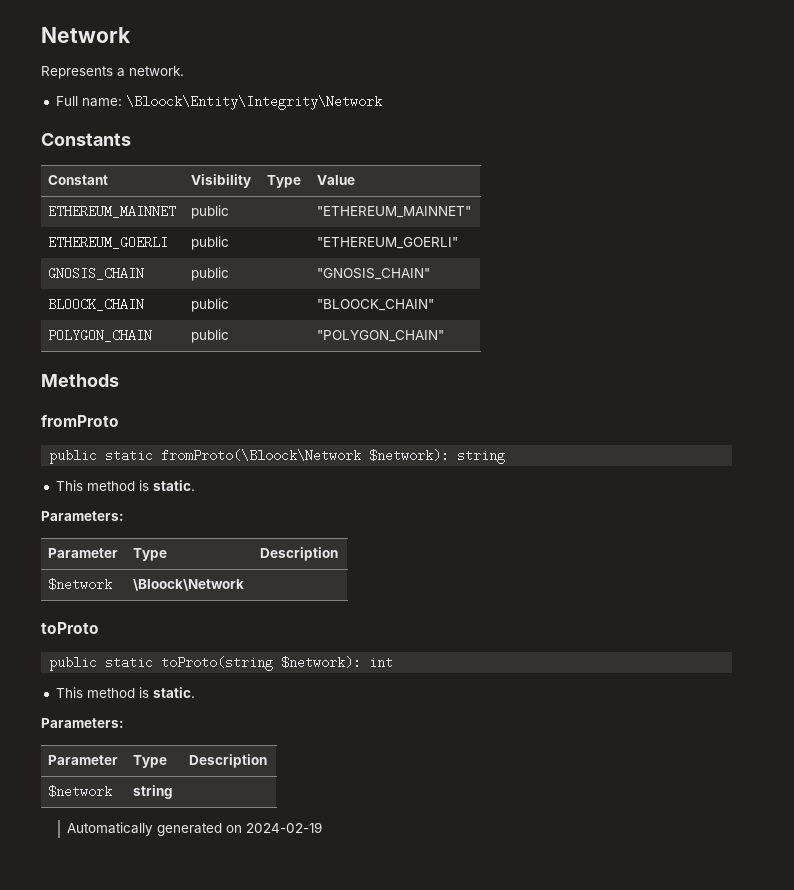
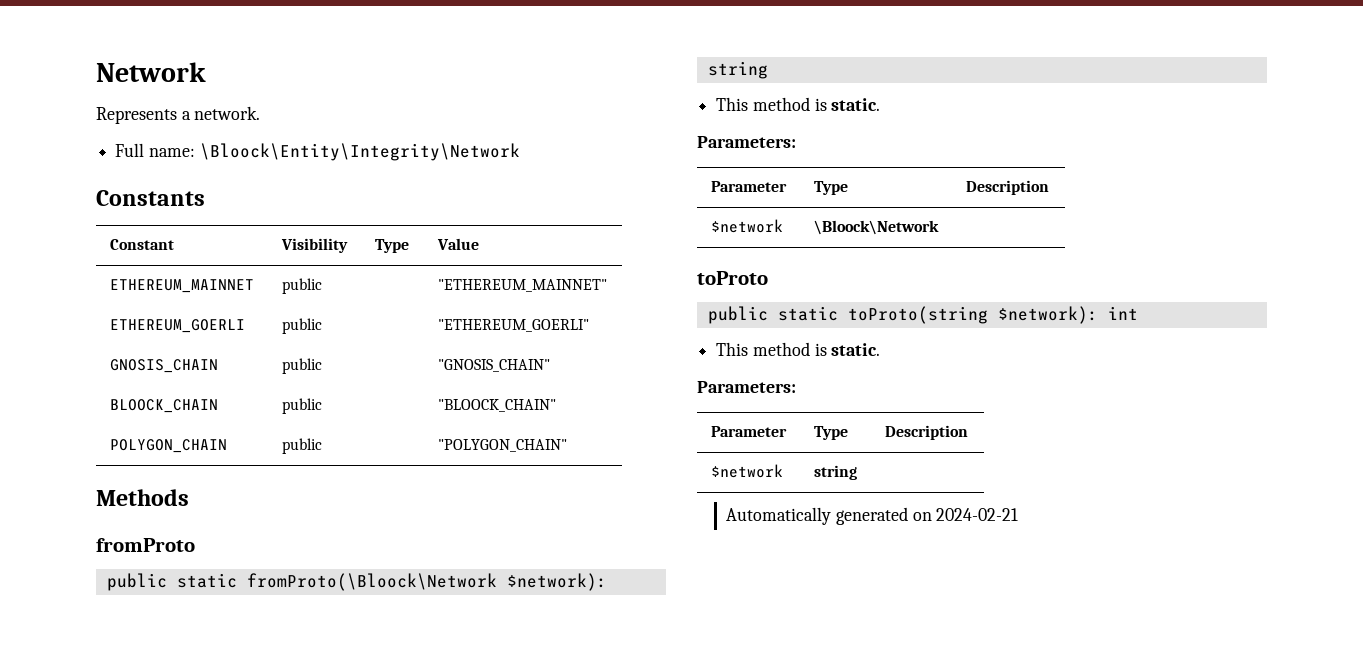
[245,822,322,833] 2024-02-19 -> [936,508,1019,521] 2024-02-21

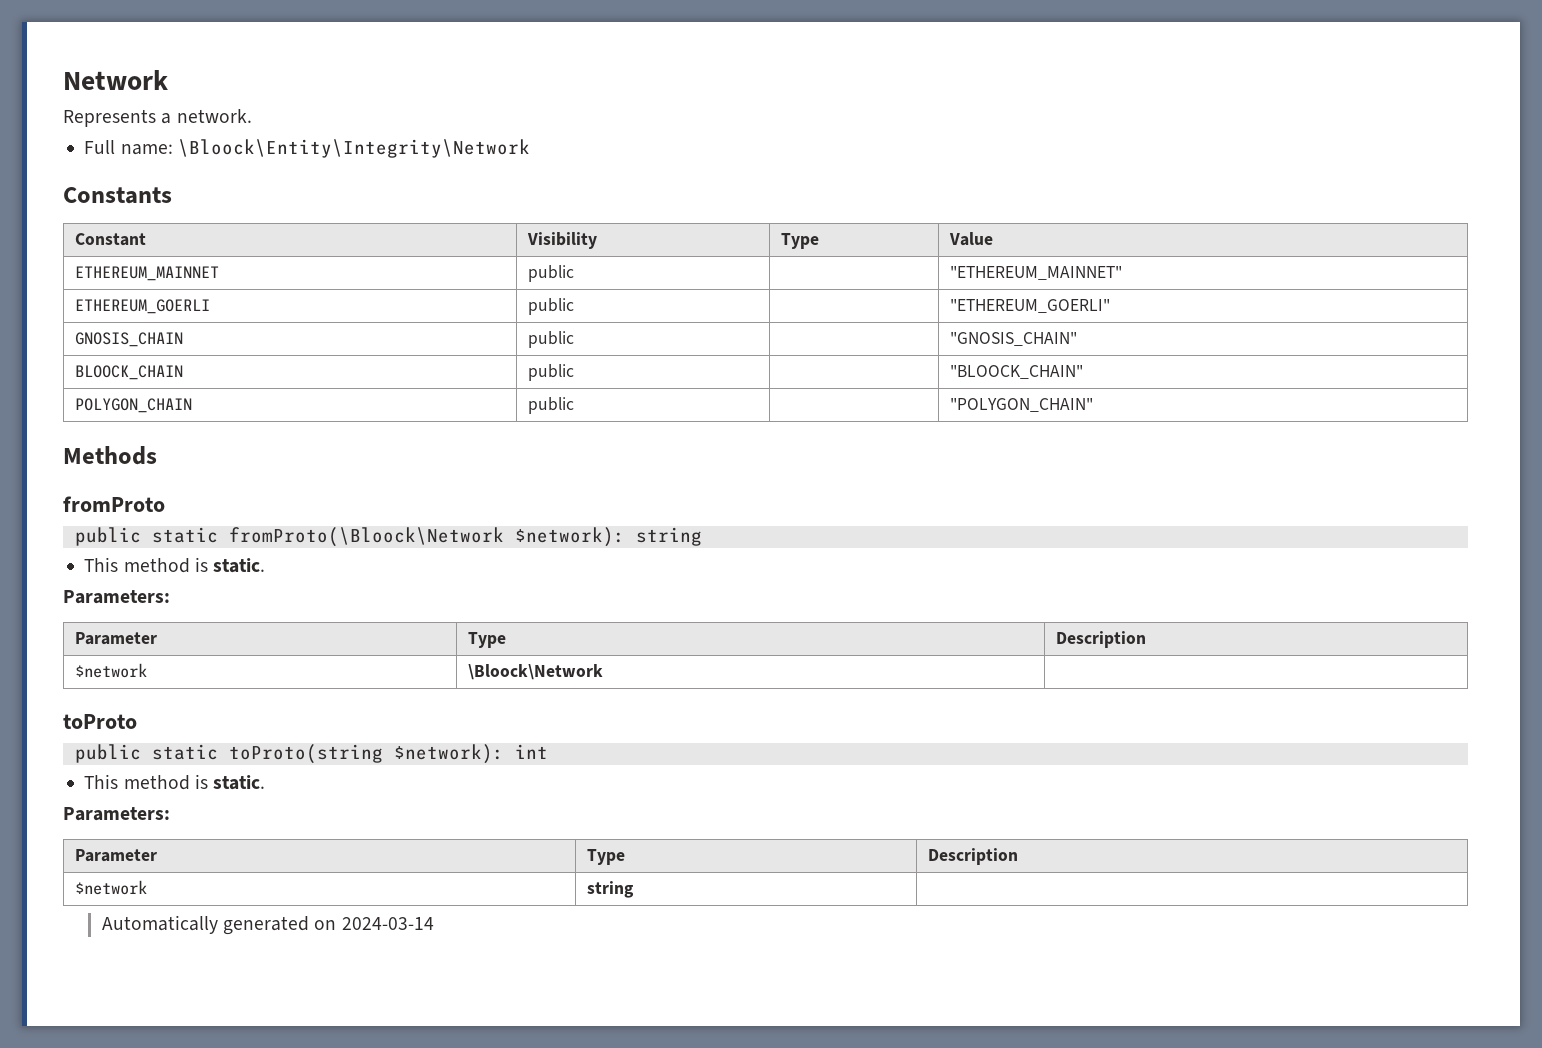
[936,508,1019,521] 2024-02-21 -> [341,917,434,930] 2024-03-14

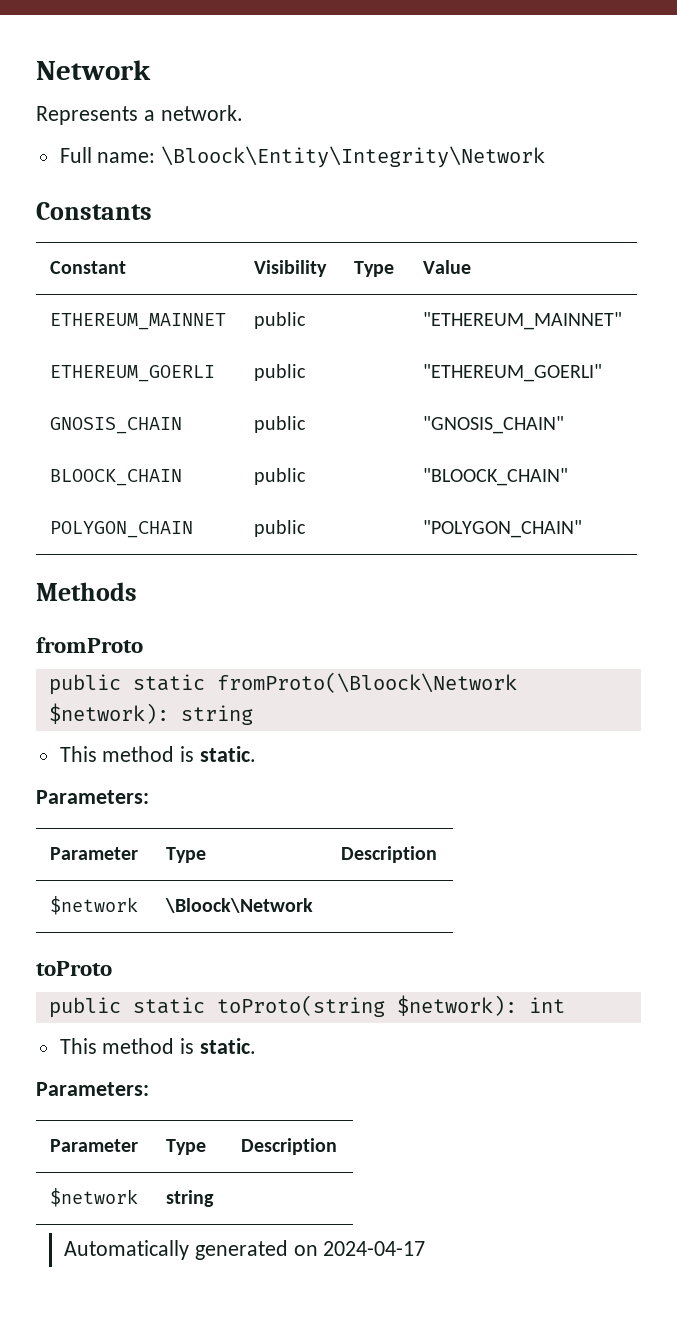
[341,917,434,930] 2024-03-14 -> [323,1241,426,1256] 2024-04-17

